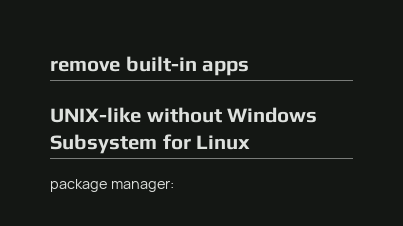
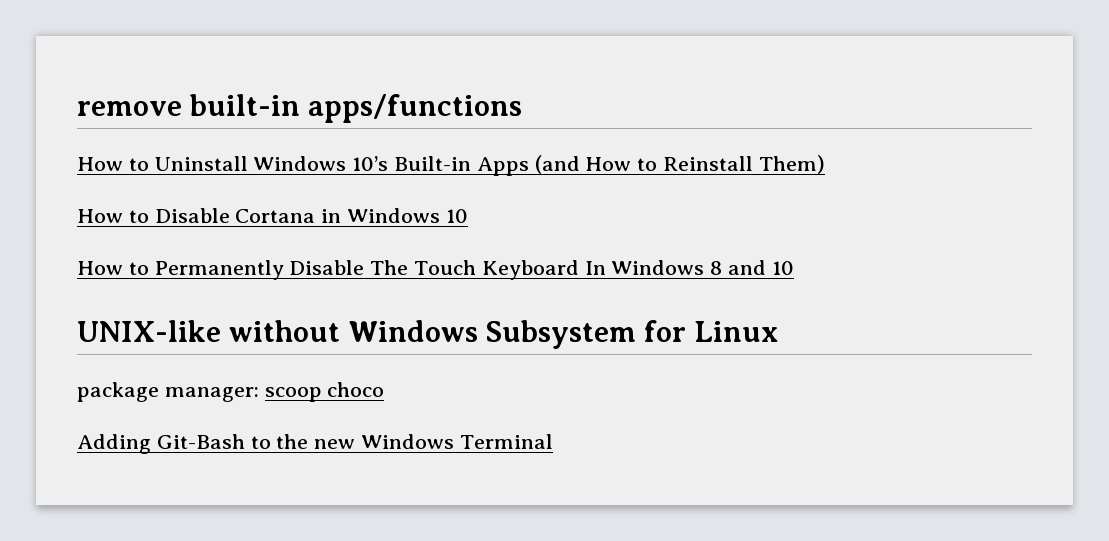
[202,60,250,76] apps -> [308,94,523,123] [77,155,825,176] [77,208,468,223] [77,260,794,280] apps/functions // How to Uninstall Windows 10’s Built-in Apps (and How to Reinstall Them) // How to Disable Cortana in Windows 10 // How to Permanently Disable The Touch Keyboard In Windows 8 and 10
(174, 186) none -> [264,382,385,402] [77,434,553,454] scoop choco // Adding Git-Bash to the new Windows Terminal

